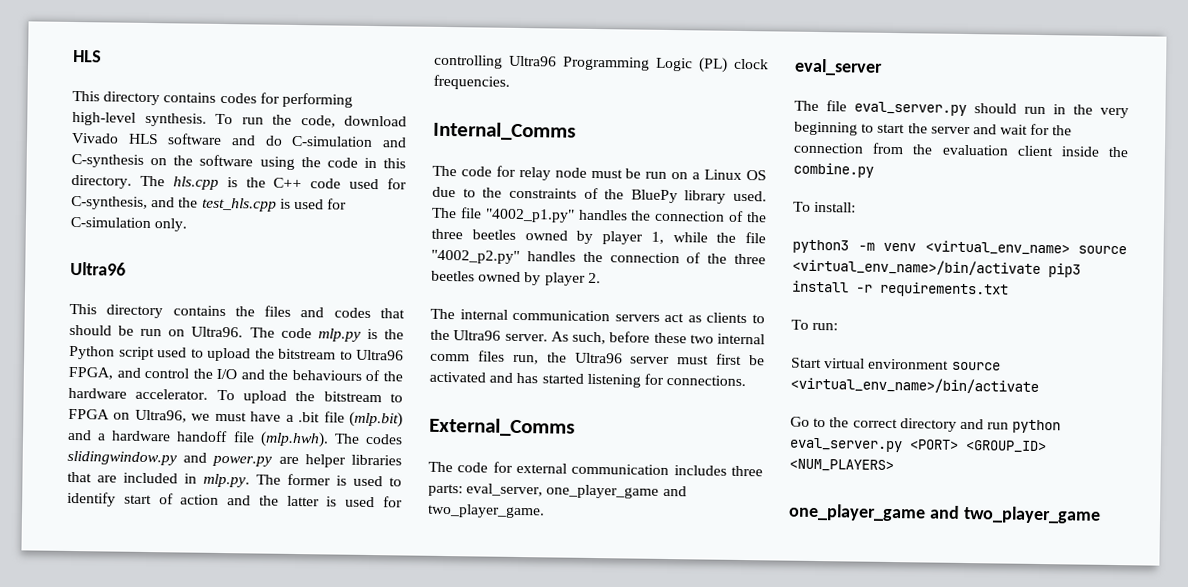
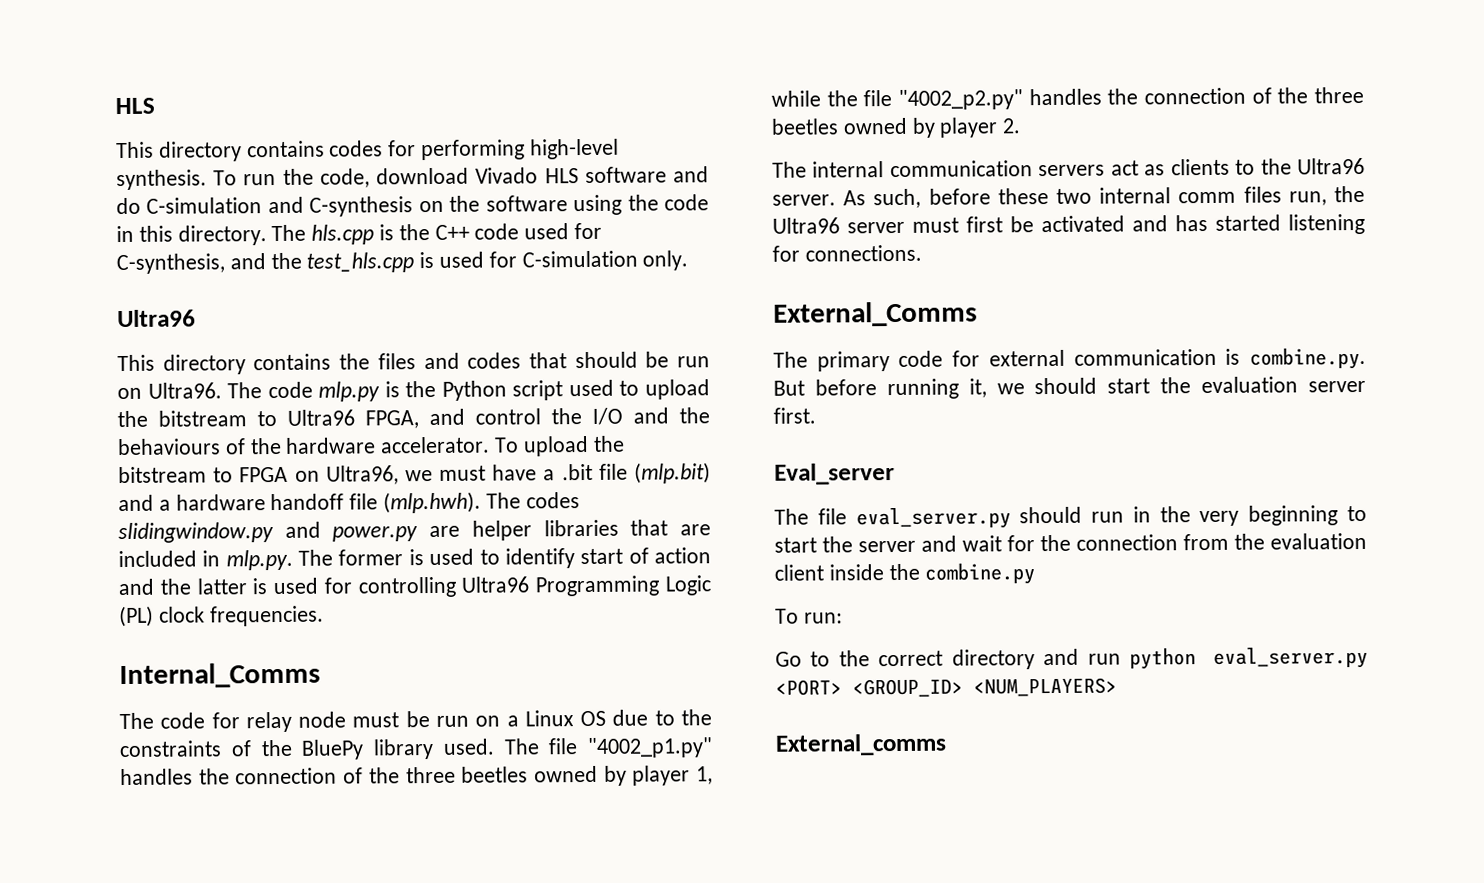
(453, 467) none -> [816,351,890,372] primary
[673,465,763,477] [428,483,687,499] [427,503,545,519] [794,58,883,76] includes three parts: eval_server, one_player_game and two_player_game. // eval_server -> [1225,347,1366,370] [773,376,1366,400] [773,407,816,424] [774,463,895,485] is combine.py. But before running it, we should start the evaluation server first. // Eval_server
[814,201,857,213] [792,239,1127,256] [792,258,1081,278] [792,280,1009,298] [791,319,839,331] [791,357,1001,371] [790,376,1039,394] install: // python3 -m venv <virtual_env_name> source <virtual_env_name>/bin/activate pip3 install -r requirements.txt // To run: // Start virtual environment source <virtual_env_name>/bin/activate -> [803,612,843,624] run:
[788,503,1101,524] one_player_game and two_player_game -> [775,733,947,756] External_comms

